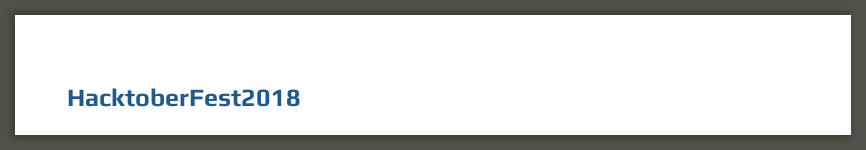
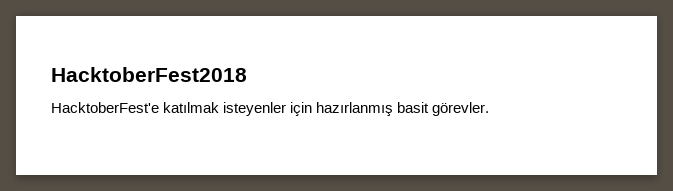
(301, 97) none -> [51,102,490,116] // HacktoberFest'e katılmak isteyenler için hazırlanmış basit görevler.

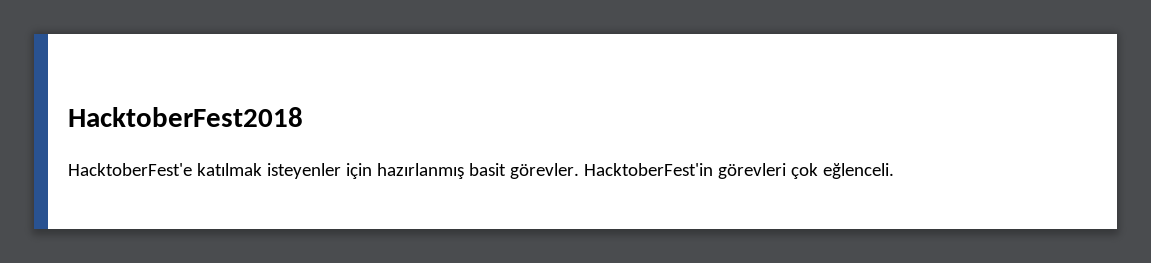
(490, 109) none -> [583,163,894,179] HacktoberFest'in görevleri çok eğlenceli.

